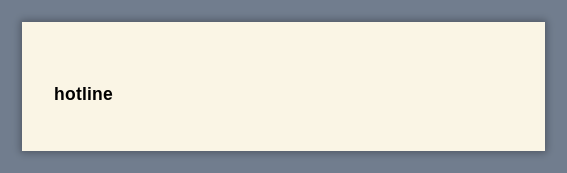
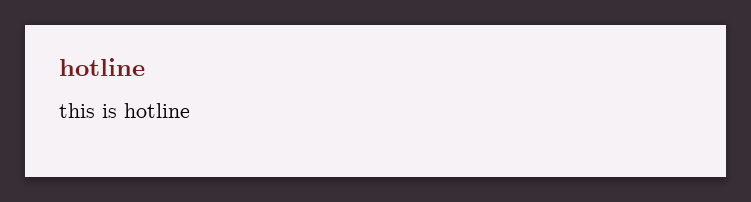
[54,87,113,100] hotline -> [59,58,145,76] [59,103,190,118] hotline // this is hotline

